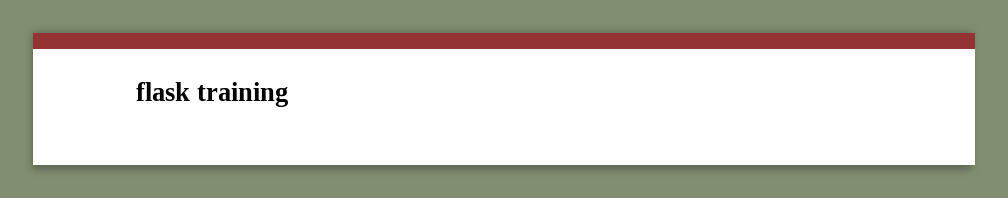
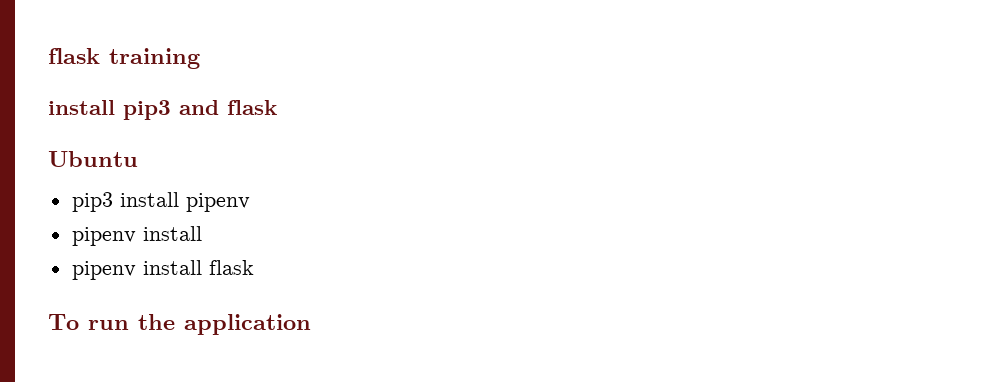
(289, 94) none -> [48,100,277,120] [48,151,138,167] [71,192,250,212] [71,226,202,246] [71,260,254,280] [48,314,311,335] // install pip3 and flask // Ubuntu // pip3 install pipenv // pipenv install // pipenv install flask // To run the application

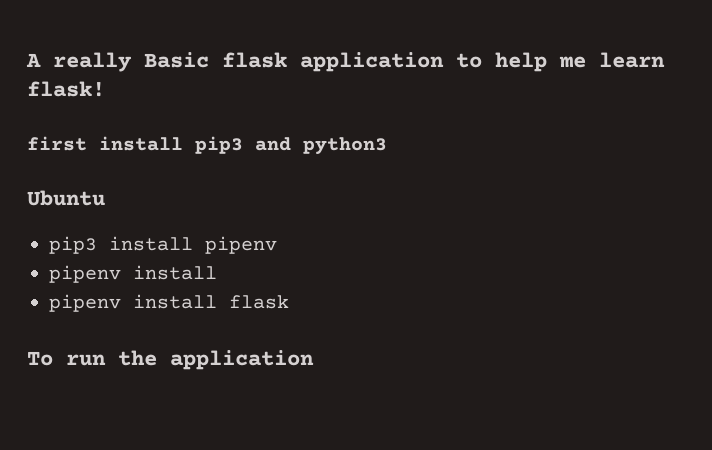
[48,48,200,69] flask training // -> [26,52,665,72] [27,81,105,97] [27,136,87,151] A really Basic flask application to help me learn flask! // first
[227,100,277,115] flask -> [303,137,387,155] python3

